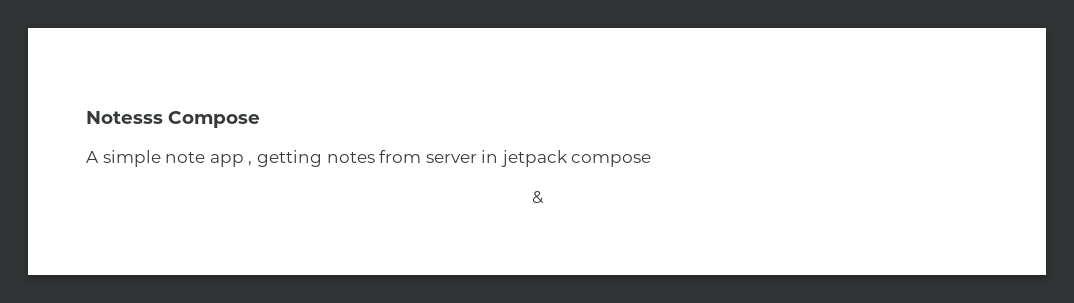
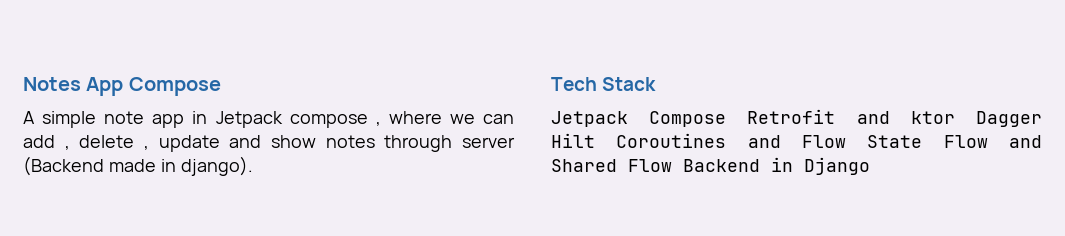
[86,111,163,124] Notesss -> [23,77,124,96] Notes App
[248,150,652,167] [531,191,544,204] , getting notes from server in jetpack compose // & -> [192,111,515,128] [23,135,515,152] [23,156,253,176] [551,77,657,91] [551,109,1042,127] [551,133,1042,148] [551,157,870,175] in Jetpack compose , where we can add , delete , update and show notes through server (Backend made in django). // Tech Stack // Jetpack Compose Retrofit and ktor Dagger Hilt Coroutines and Flow State Flow and Shared Flow Backend in Django

